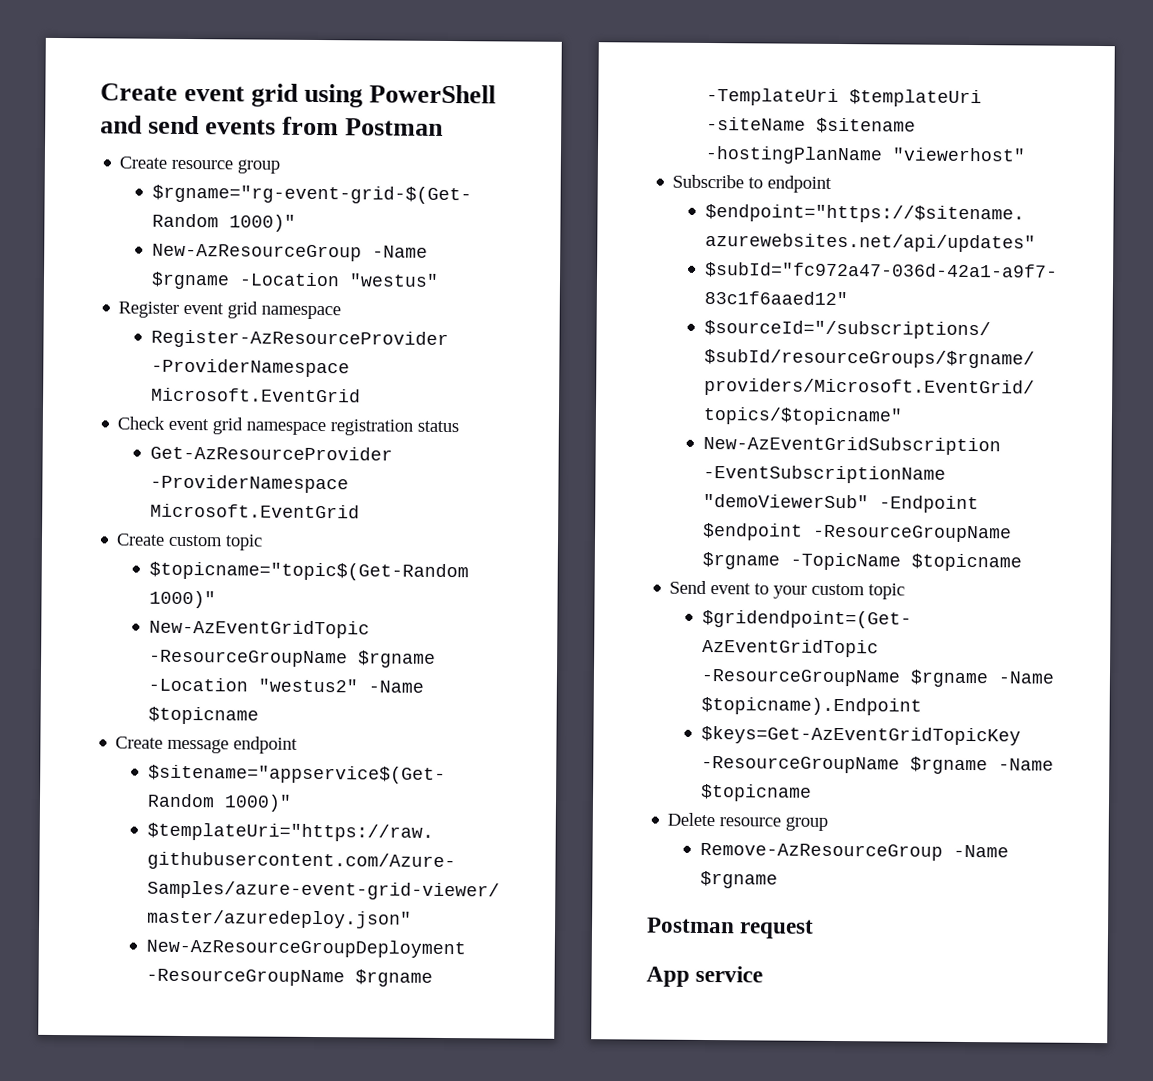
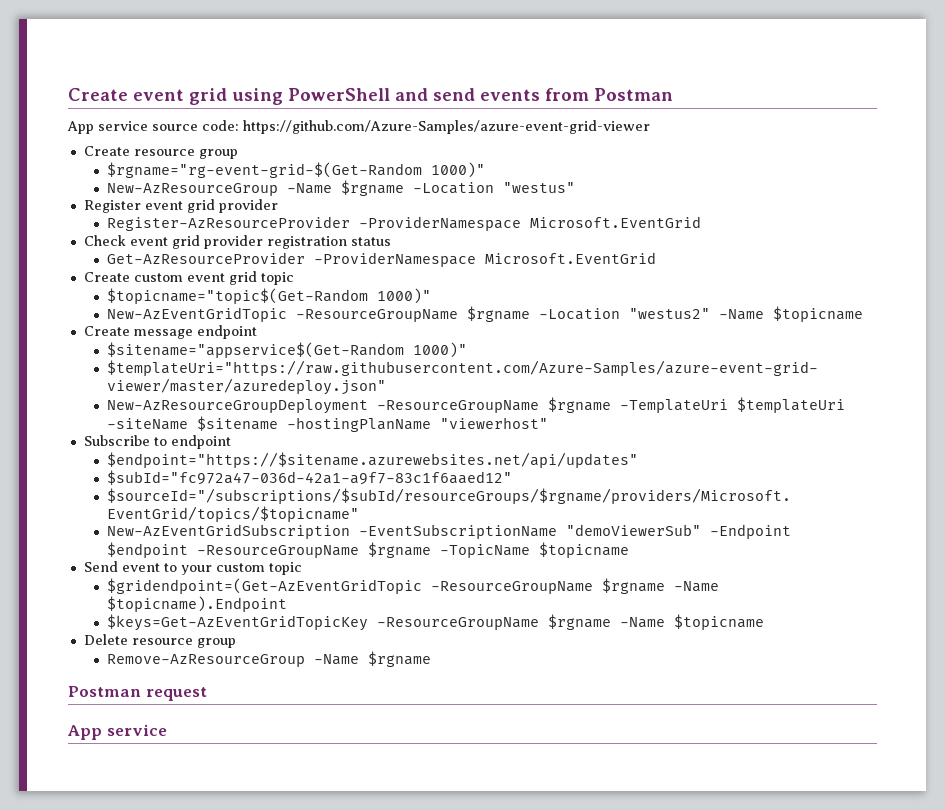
(445, 127) none -> [67,120,650,134] // App service source code: https://github.com/Azure-Samples/azure-event-grid-viewer
[261,305,342,320] namespace -> [218,199,278,213] provider
[246,421,327,436] namespace -> [203,235,263,249] provider
(224, 540) none -> [186,271,257,285] event grid

